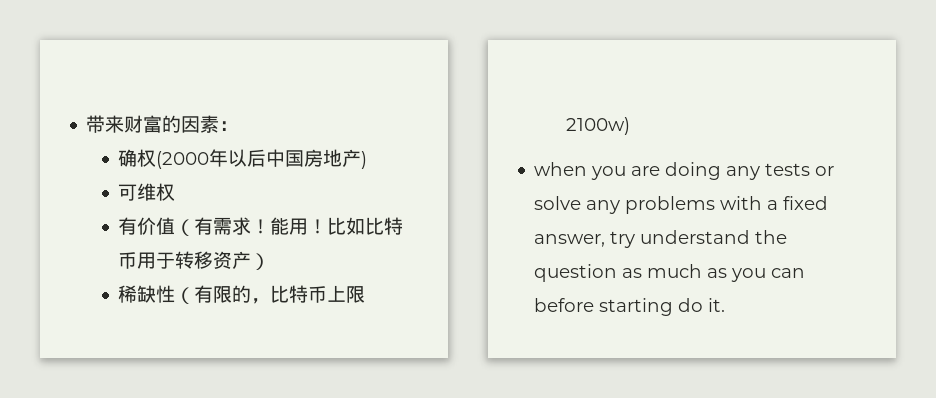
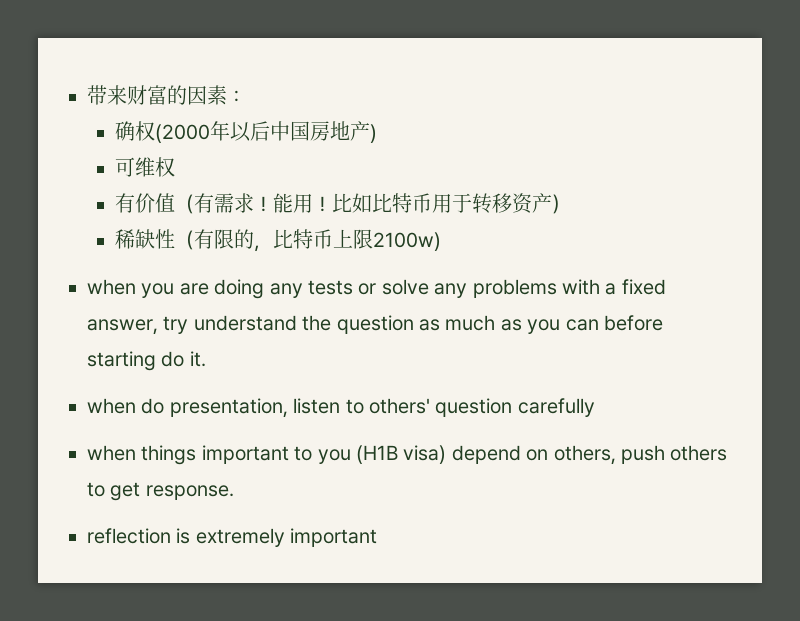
(726, 305) none -> [87,398,595,418] [87,445,728,465] [87,482,234,501] [87,528,378,547] // when do presentation, listen to others' question carefully // when things important to you (H1B visa) depend on others, push others to get response. // reflection is extremely important

